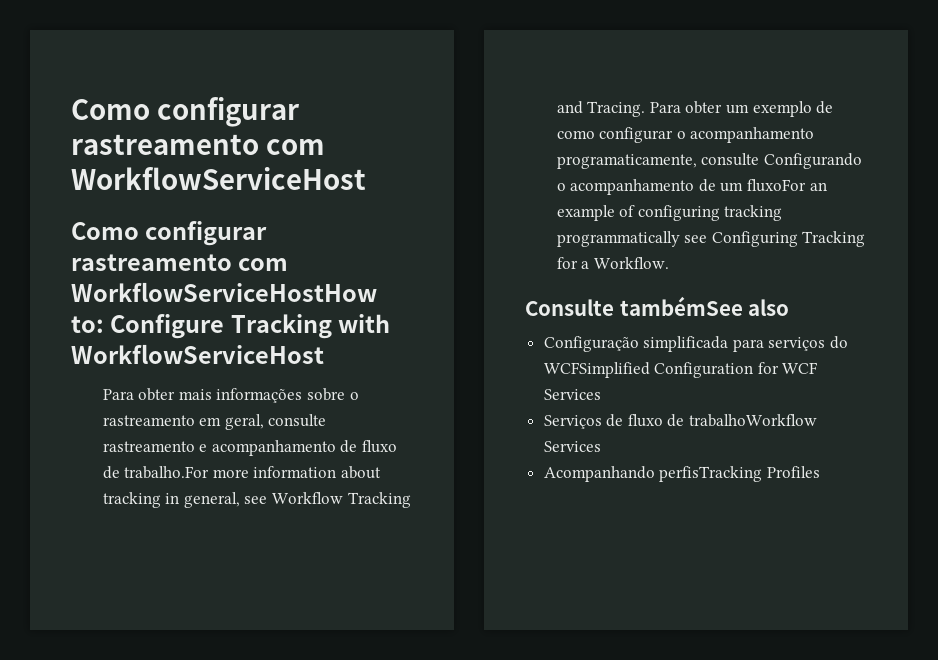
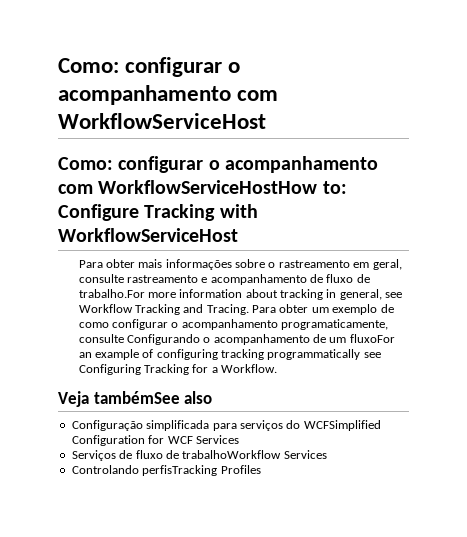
[71,97,301,127] [71,134,326,155] [71,167,366,190] [71,221,268,246] [71,254,232,271] Como configurar rastreamento com WorkflowServiceHost // Como configurar rastreamento -> [58,57,241,77] [58,85,279,105] [58,113,266,129] [58,156,378,173] Como: configurar o acompanhamento com WorkflowServiceHost // Como: configurar o acompanhamento
[525,299,614,316] Consulte -> [58,391,89,407] Veja
[543,466,655,482] Acompanhando -> [71,465,139,474] Controlando

